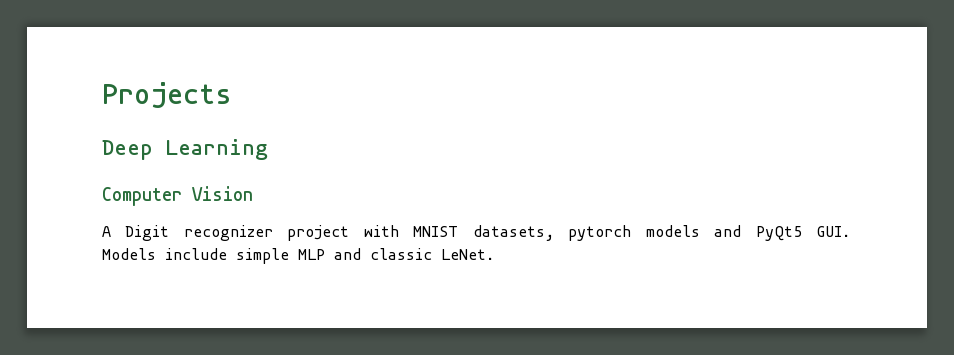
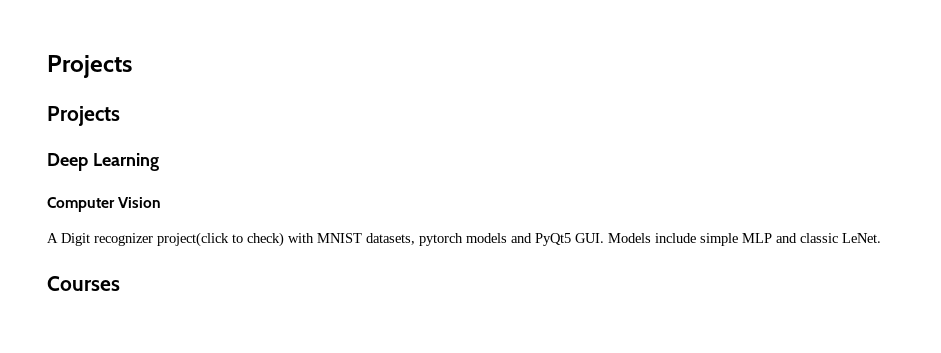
[102,82,232,108] Projects -> [47,55,132,78] [47,106,120,126] Projects // Projects
[287,225,350,241] project -> [157,232,284,247] project(click to check)
(494, 254) none -> [47,276,120,291] // Courses

